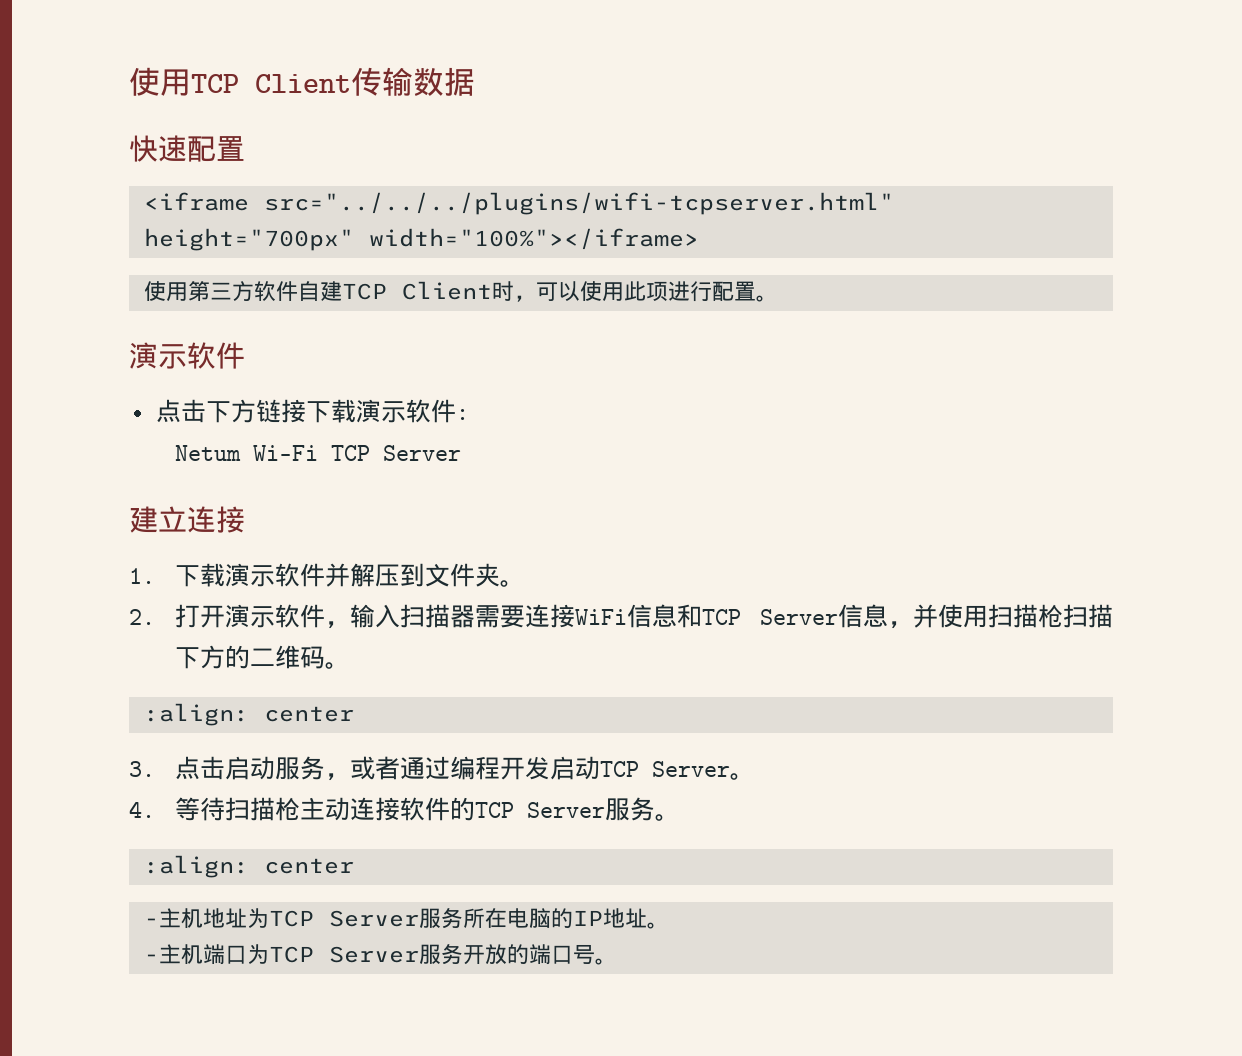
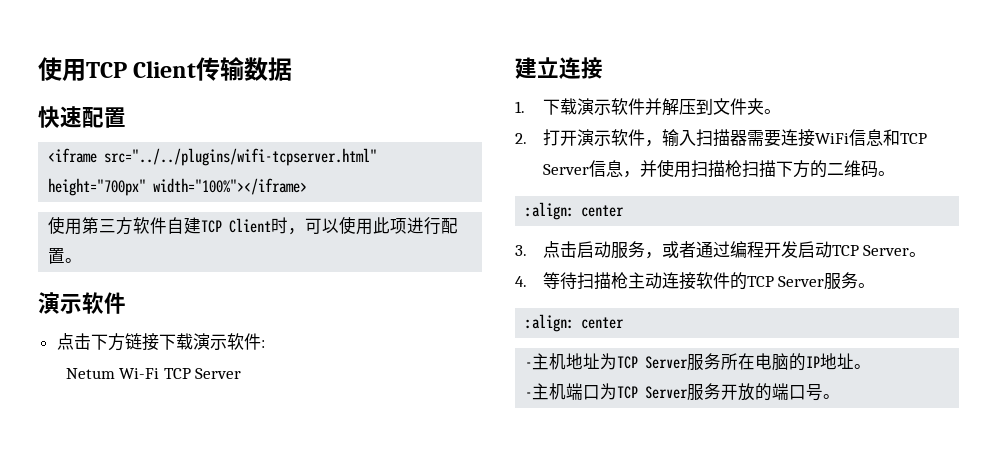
[263,192,894,215] src="../../../plugins/wifi-tcpserver.html" -> [104,148,378,166] src="../../plugins/wifi-tcpserver.html"

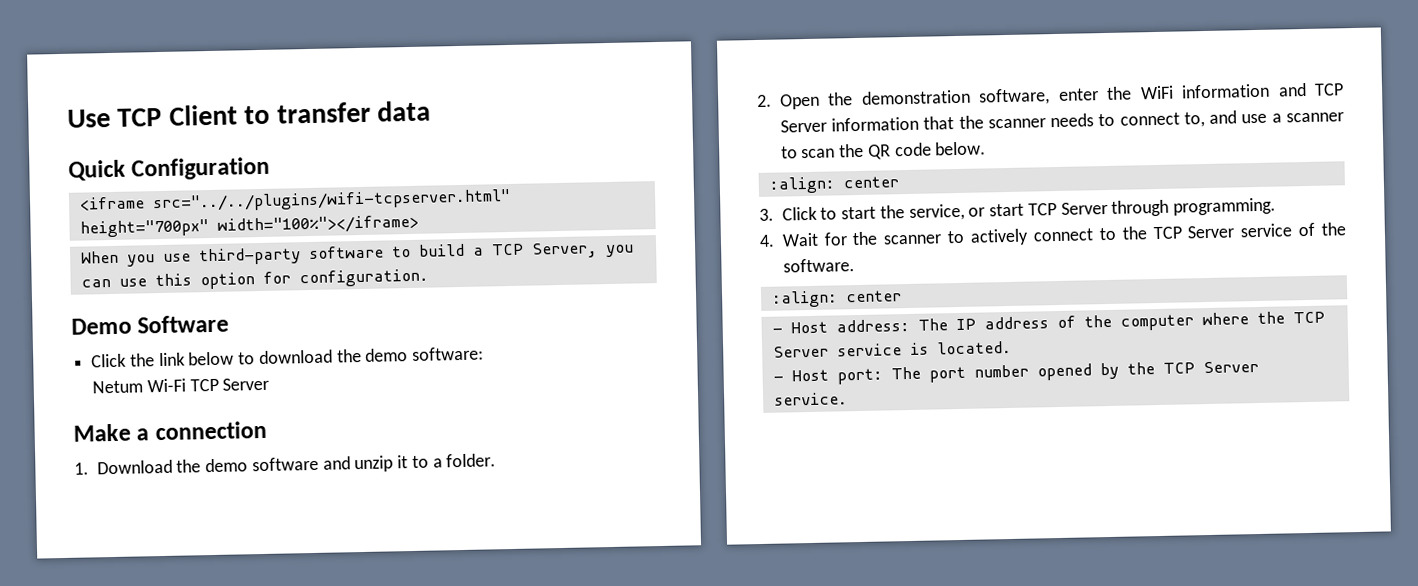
[38,57,293,81] [38,106,126,128] 使用TCP Client传输数据 // 快速配置 -> [67,100,432,128] [68,156,271,181] Use TCP Client to transfer data // Quick Configuration
[48,217,459,235] [48,248,83,264] [38,292,126,314] [56,333,265,351] [65,368,242,379] [515,57,603,79] [515,98,781,116] [515,129,927,147] [542,159,895,178] [525,202,625,220] [515,241,927,259] [515,272,876,290] [525,314,625,332] [525,353,872,371] [525,383,841,401] 使用第三方软件自建TCP Client时，可以使用此项进行配置。 // 演示软件 // 点击下方链接下载演示软件: // Netum Wi-Fi TCP Server // 建立连接 // 1.下载演示软件并解压到文件夹。 // 2.打开演示软件，输入扫描器需要连接WiFi信息和TCP Server信息，并使用扫描枪扫描下方的二维码。 // :align: center // 3.点击启动服务，或者通过编程开发启动TCP Server。 // 4.等待扫描枪主动连接软件的TCP Server服务。 // :align: center // -主机地址为TCP Server服务所在电脑的IP地址。 // -主机端口为TCP Server服务开放的端口号。 -> [80,242,634,267] [80,268,429,290] [71,314,230,335] [91,346,485,368] [92,377,270,394] [73,420,267,442] [74,453,497,475] [757,82,1344,110] [779,110,1344,133] [780,141,987,160] [768,176,899,194] [759,197,1276,221] [759,222,1346,247] [782,258,855,273] [770,290,902,308] [771,311,1325,334] [772,340,1012,358] [772,360,1259,385] [773,392,848,406] When you use third-party software to build a TCP Server, you can use this option for configuration. // Demo Software // Click the link below to download the demo software: // Netum Wi-Fi TCP Server // Make a connection // 1. Download the demo software and unzip it to a folder. // 2. Open the demonstration software, enter the WiFi information and TCP Server information that the scanner needs to connect to, and use a scanner to scan the QR code below. // :align: center // 3. Click to start the service, or start TCP Server through programming. // 4. Wait for the scanner to actively connect to the TCP Server service of the software. // :align: center // - Host address: The IP address of the computer where the TCP Server service is located. // - Host port: The port number opened by the TCP Server service.

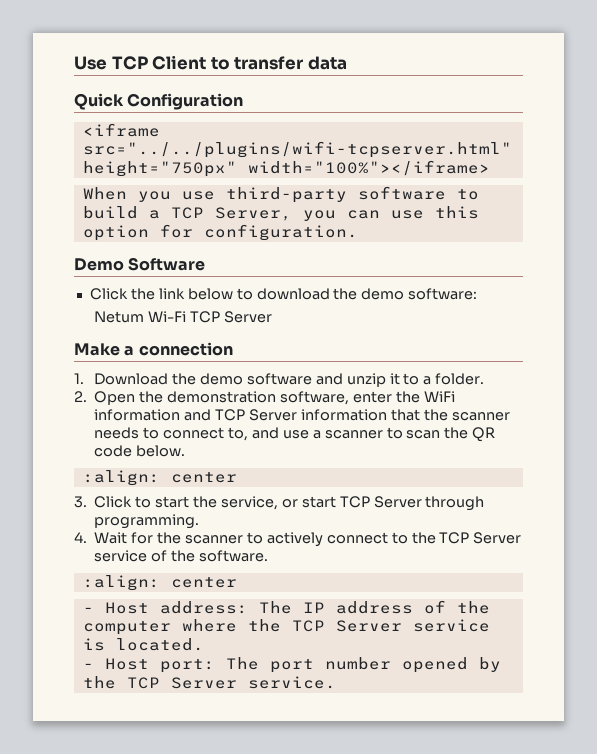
[79,219,209,238] height="700px" -> [82,161,237,177] height="750px"

